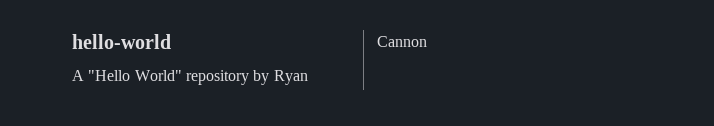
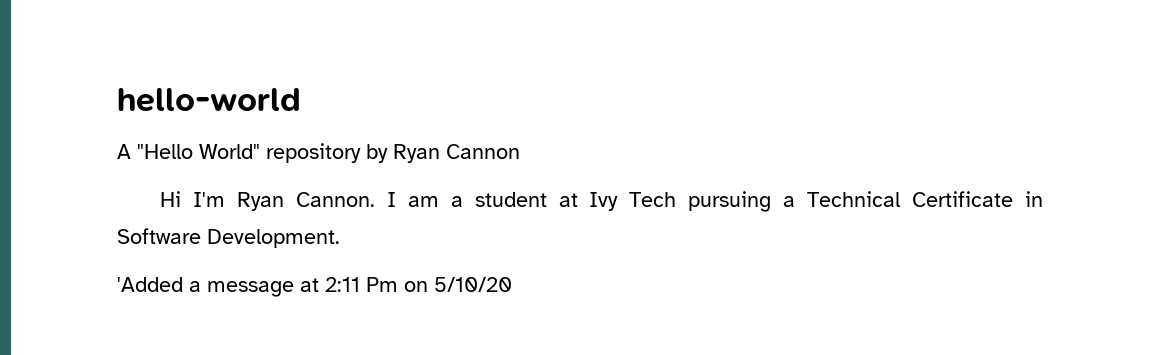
(427, 41) none -> [160,191,1044,212] [117,228,340,248] [117,277,512,297] // Hi I'm Ryan Cannon. I am a student at Ivy Tech pursuing a Technical Certificate in Software Development. // 'Added a message at 2:11 Pm on 5/10/20

